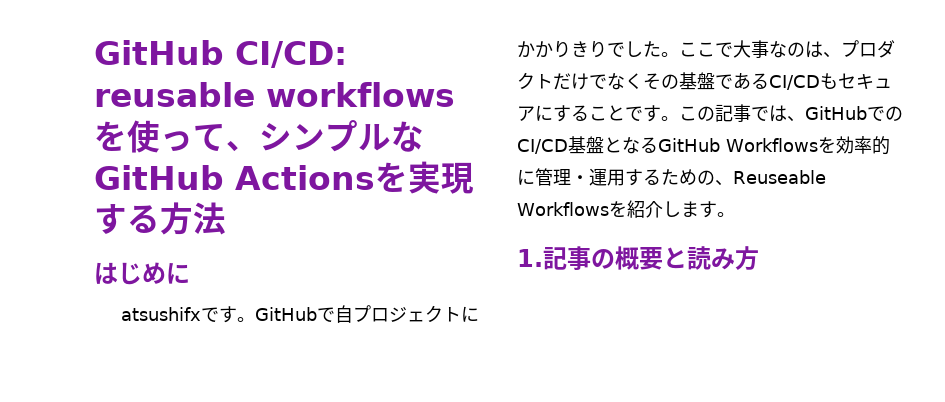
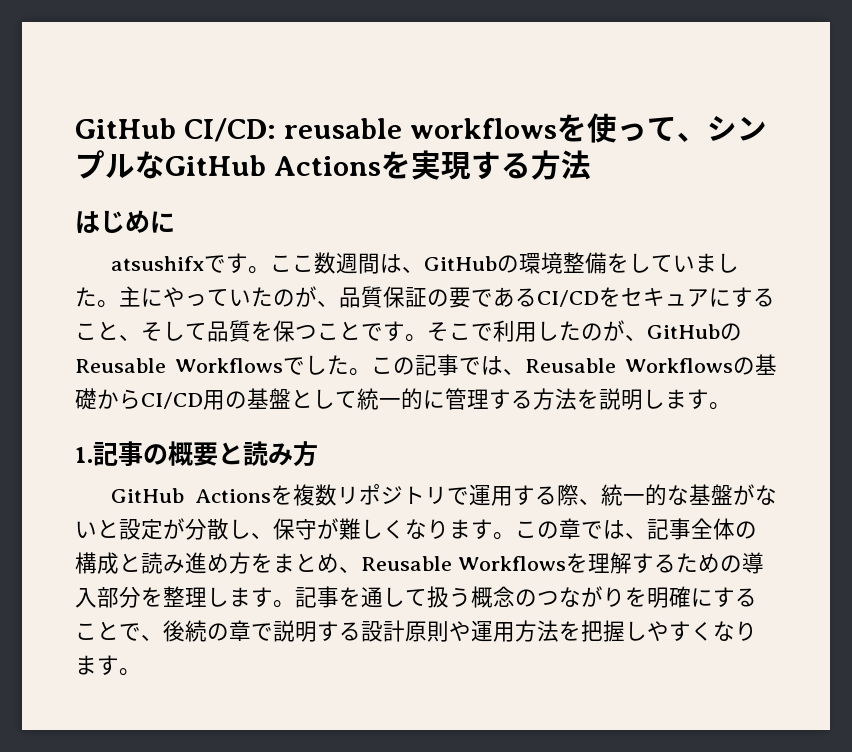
[254,305,479,323] [517,40,895,58] [517,72,715,90] GitHubで自プロジェクトにかかりきりでした。ここで大事なのは、プロダクトだけでなくその基盤 -> [270,252,740,274] [75,286,471,308] ここ数週間は、GitHubの環境整備をしていました。主にやっていたのが、品質保証の要
[820,73,838,89] も -> [599,287,621,307] を
[625,104,903,122] [517,136,890,155] [517,168,826,186] [517,200,663,218] です。この記事では、GitHubでのCI/CD基盤となるGitHub Workflowsを効率的に管理・運用するための、Reuseable Workflowsを紹介 -> [119,320,742,342] [75,354,777,376] [75,388,643,410] 、そして品質を保つことです。そこで利用したのが、GitHubのReusable Workflowsでした。この記事では、Reusable Workflowsの基礎からCI/CD用の基盤として統一的に管理する方法を説明
(759, 258) none -> [111,484,777,506] [75,518,757,540] [75,552,764,574] [75,586,757,608] [75,620,757,642] [75,655,141,676] // GitHub Actionsを複数リポジトリで運用する際、統一的な基盤がないと設定が分散し、保守が難しくなります。この章では、記事全体の構成と読み進め方をまとめ、Reusable Workflowsを理解するための導入部分を整理します。記事を通して扱う概念のつながりを明確にすることで、後続の章で説明する設計原則や運用方法を把握しやすくなります。

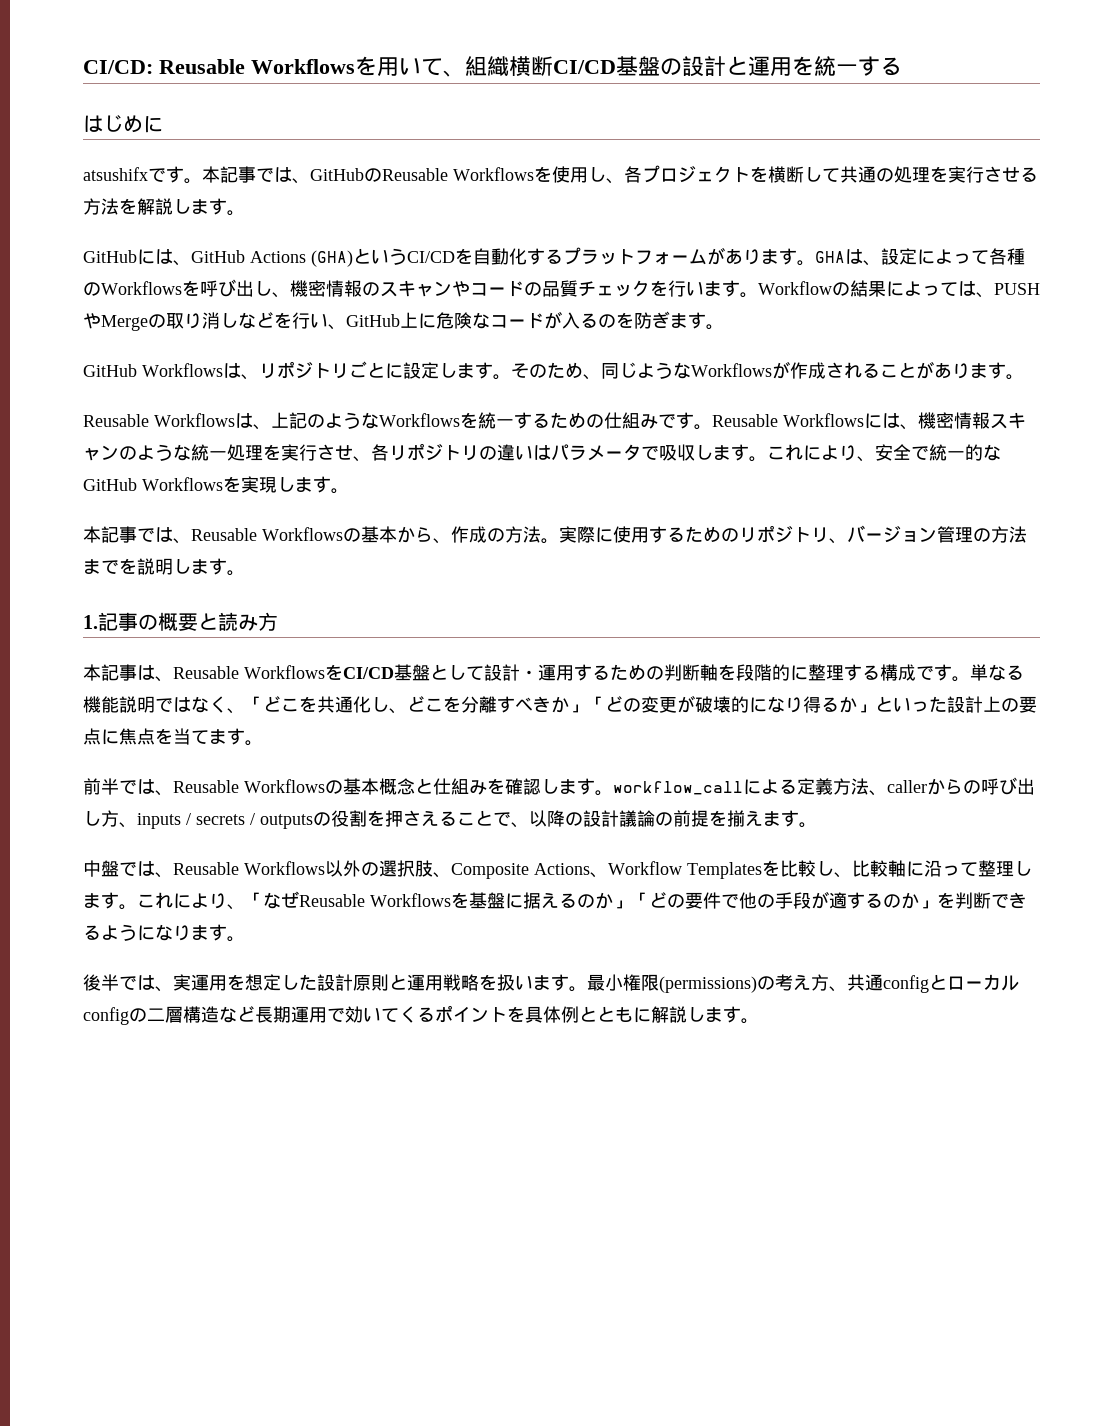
[75,113,767,143] [75,150,591,180] GitHub CI/CD: reusable workflowsを使って、シンプルなGitHub Actionsを実現する方法 -> [83,56,902,77] CI/CD: Reusable Workflowsを用いて、組織横断CI/CD基盤の設計と運用を統一する
[270,252,740,274] [75,286,775,308] [75,320,742,342] [75,355,415,376] ここ数週間は、GitHubの環境整備をしていました。主にやっていたのが、品質保証の要であるCI/CDをセキュアにすること、そして品質を保つことです。そこで利用したのが、GitHubのReusable Workflowsでした。この -> [202,165,1038,184] [83,198,245,216] [83,247,1025,267] [83,279,1040,298] [83,311,724,331] [83,361,1024,380] [83,412,1026,430] [83,443,1001,462] [83,476,349,494] [83,526,101,543] 本記事では、GitHubのReusable Workflowsを使用し、各プロジェクトを横断して共通の処理を実行させる方法を解説します。 // GitHubには、GitHub Actions (GHA)というCI/CDを自動化するプラットフォームがあります。GHAは、設定によって各種のWorkflowsを呼び出し、機密情報のスキャンやコードの品質チェックを行います。Workflowの結果によっては、PUSHやMergeの取り消しなどを行い、GitHub上に危険なコードが入るのを防ぎます。 // GitHub Workflowsは、リポジトリごとに設定します。そのため、同じようなWorkflowsが作成されることがあります。 // Reusable Workflowsは、上記のようなWorkflowsを統一するための仕組みです。Reusable Workflowsには、機密情報スキャンのような統一処理を実行させ、各リポジトリの違いはパラメータで吸収します。これにより、安全で統一的なGitHub Workflowsを実現します。 // 本
[75,388,577,410] 礎からCI/CD用の基盤として統一的に管理する方法 -> [379,525,1027,544] [83,559,119,574] 本から、作成の方法。実際に使用するためのリポジトリ、バージョン管理の方法まで
[111,484,777,506] [75,518,757,540] [75,552,764,574] [75,586,757,608] [75,620,757,642] GitHub Actionsを複数リポジトリで運用する際、統一的な基盤がないと設定が分散し、保守が難しくなります。この章では、記事全体の構成と読み進め方をまとめ、Reusable Workflowsを理解するための導入部分を整理します。記事を通して扱う概念のつながりを明確にすることで、後続の章で説明する設計原則や運用方法を把握しやすくなり -> [83,664,1024,682] [83,695,1037,714] [83,728,263,746] [83,777,1035,796] [83,810,817,829] [83,860,1032,879] [83,891,1027,910] [83,924,245,942] [83,974,1019,993] [83,1005,705,1025] 本記事は、Reusable WorkflowsをCI/CD基盤として設計・運用するための判断軸を段階的に整理する構成です。単なる機能説明ではなく、「どこを共通化し、どこを分離すべきか」「どの変更が破壊的になり得るか」といった設計上の要点に焦点を当てます。 // 前半では、Reusable Workflowsの基本概念と仕組みを確認します。workflow_callによる定義方法、callerからの呼び出し方、inputs / secrets / outputsの役割を押さえることで、以降の設計議論の前提を揃えます。 // 中盤では、Reusable Workflows以外の選択肢、Composite Actions、Workflow Templatesを比較し、比較軸に沿って整理します。これにより、「なぜReusable Workflowsを基盤に据えるのか」「どの要件で他の手段が適するのか」を判断できるようになります。 // 後半では、実運用を想定した設計原則と運用戦略を扱います。最小権限(permissions)の考え方、共通configとローカルconfigの二層構造など長期運用で効いてくるポイントを具体例とともに解説し

